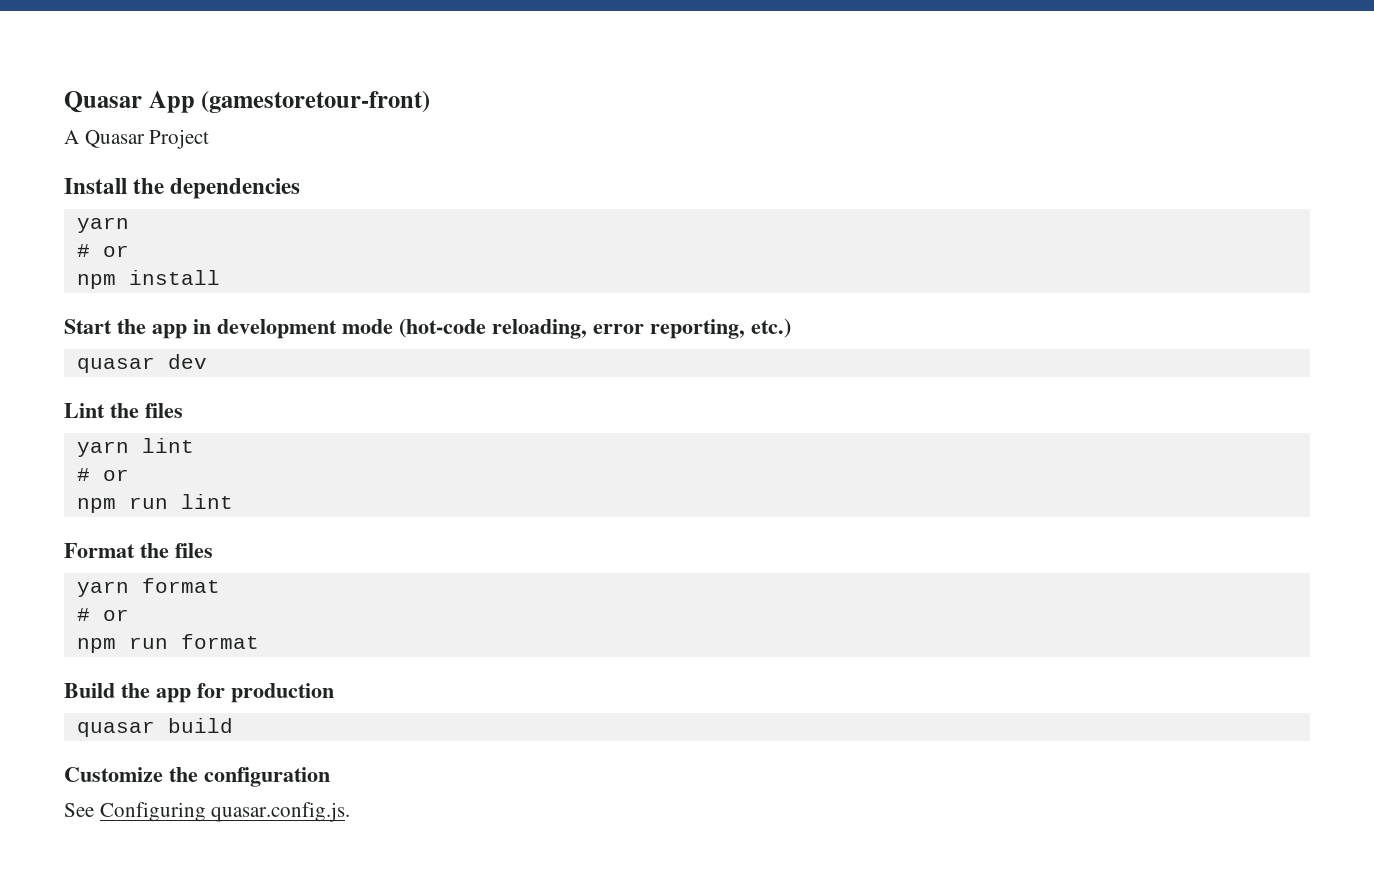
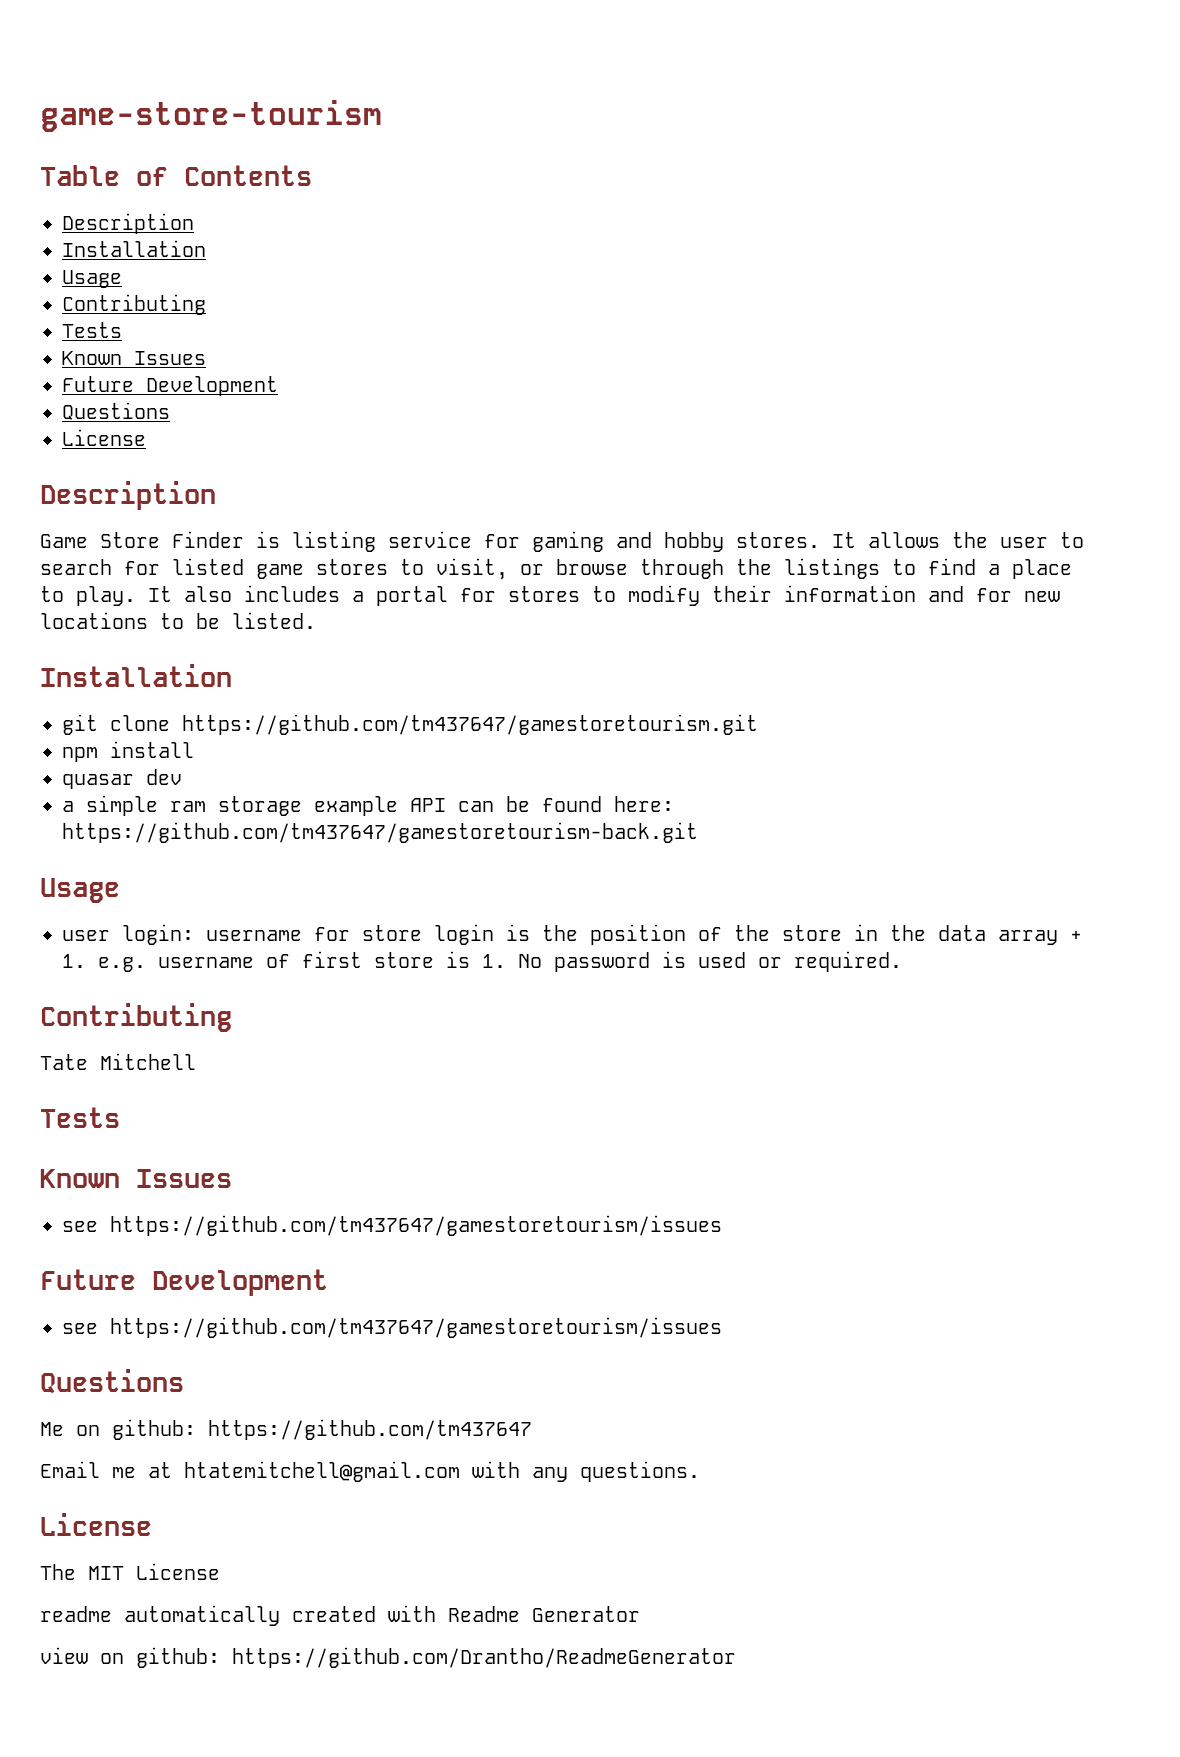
[64,91,431,113] [64,129,210,149] [64,178,301,199] [76,217,129,233] [76,244,129,257] [76,270,220,289] [64,318,791,339] [76,354,207,373] [64,403,183,418] [76,438,194,457] [76,468,129,481] [76,494,233,513] [64,543,213,558] [76,578,220,597] [76,608,129,621] [76,634,259,653] [64,683,334,703] [76,718,233,737] [64,767,330,787] [64,802,351,822] Quasar App (gamestoretour-front) // A Quasar Project // Install the dependencies // yarn // # or // npm install // Start the app in development mode (hot-code reloading, error reporting, etc.) // quasar dev // Lint the files // yarn lint // # or // npm run lint // Format the files // yarn format // # or // npm run format // Build the app for production // quasar build // Customize the configuration // See Configuring quasar.config.js. -> [40,100,382,132] [40,165,312,186] [62,213,194,234] [62,240,206,257] [62,270,122,288] [62,294,206,315] [62,322,122,338] [62,351,206,365] [62,376,278,396] [62,402,170,420] [62,429,146,446] [40,481,216,510] [40,531,1084,552] [40,558,1072,580] [40,585,1060,606] [40,612,316,629] [40,664,232,687] [62,714,758,735] [62,741,194,762] [62,769,182,789] [62,795,674,816] [62,822,698,843] [40,878,120,903] [62,924,1082,945] [62,951,902,972] [40,1003,232,1032] [40,1053,196,1070] [40,1107,120,1128] [40,1169,232,1188] [62,1215,722,1236] [40,1269,328,1296] [62,1317,722,1338] [40,1369,184,1394] [40,1419,532,1440] [40,1461,700,1482] [40,1513,152,1536] [40,1563,220,1580] [40,1605,640,1626] [40,1647,736,1668] game-store-tourism // Table of Contents // Description // Installation // Usage // Contributing // Tests // Known Issues // Future Development // Questions // License // Description // Game Store Finder is listing service for gaming and hobby stores. It allows the user to search for listed game stores to visit, or browse through the listings to find a place to play. It also includes a portal for stores to modify their information and for new locations to be listed. // Installation // git clone https://github.com/tm437647/gamestoretourism.git // npm install // quasar dev // a simple ram storage example API can be found here: https://github.com/tm437647/gamestoretourism-back.git // Usage // user login: username for store login is the position of the store in the data array + 1. e.g. username of first store is 1. No password is used or required. // Contributing // Tate Mitchell // Tests // Known Issues // see https://github.com/tm437647/gamestoretourism/issues // Future Development // see https://github.com/tm437647/gamestoretourism/issues // Questions // Me on github: https://github.com/tm437647 // Email me at htatemitchell@gmail.com with any questions. // License // The MIT License // readme automatically created with Readme Generator // view on github: https://github.com/Drantho/ReadmeGenerator

